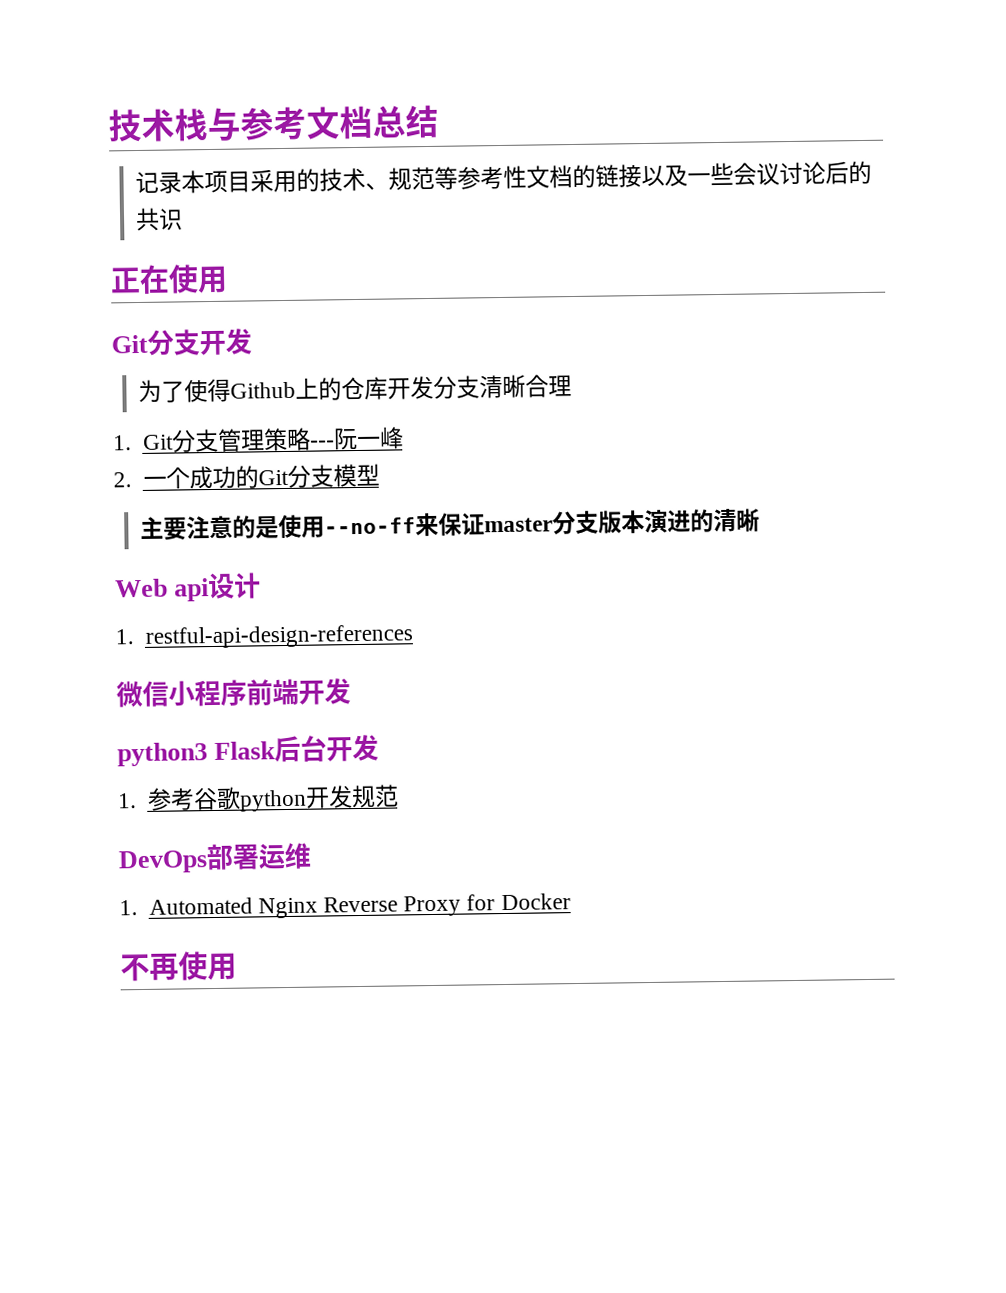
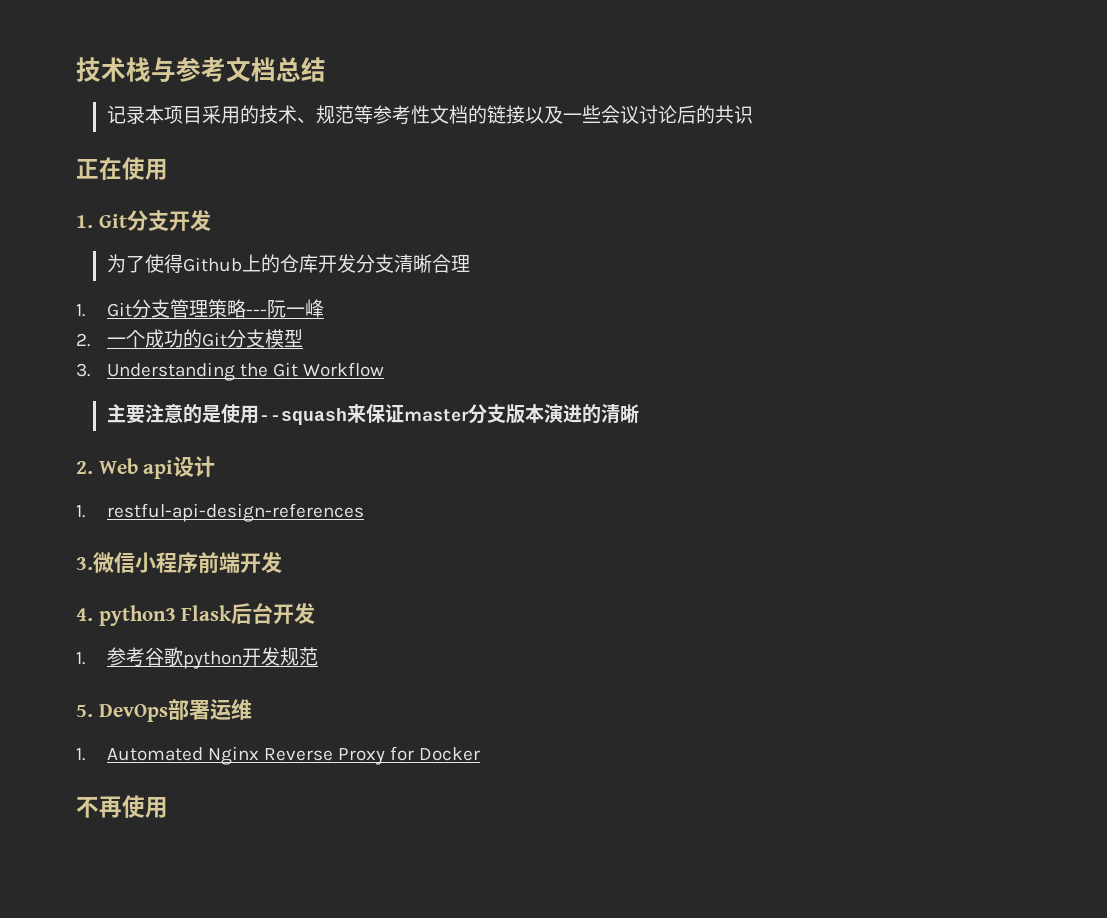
(228, 279) none -> [76,215,93,228] 1.
(380, 475) none -> [76,362,385,381] // 3. Understanding the Git Workflow
[324,517,417,535] --no-ff -> [258,408,347,425] --squash
(761, 520) none -> [76,461,93,474] 2.
(413, 636) none -> [76,557,93,570] 3.
(351, 691) none -> [76,608,93,621] 4.
(399, 796) none -> [76,704,93,717] 5.

